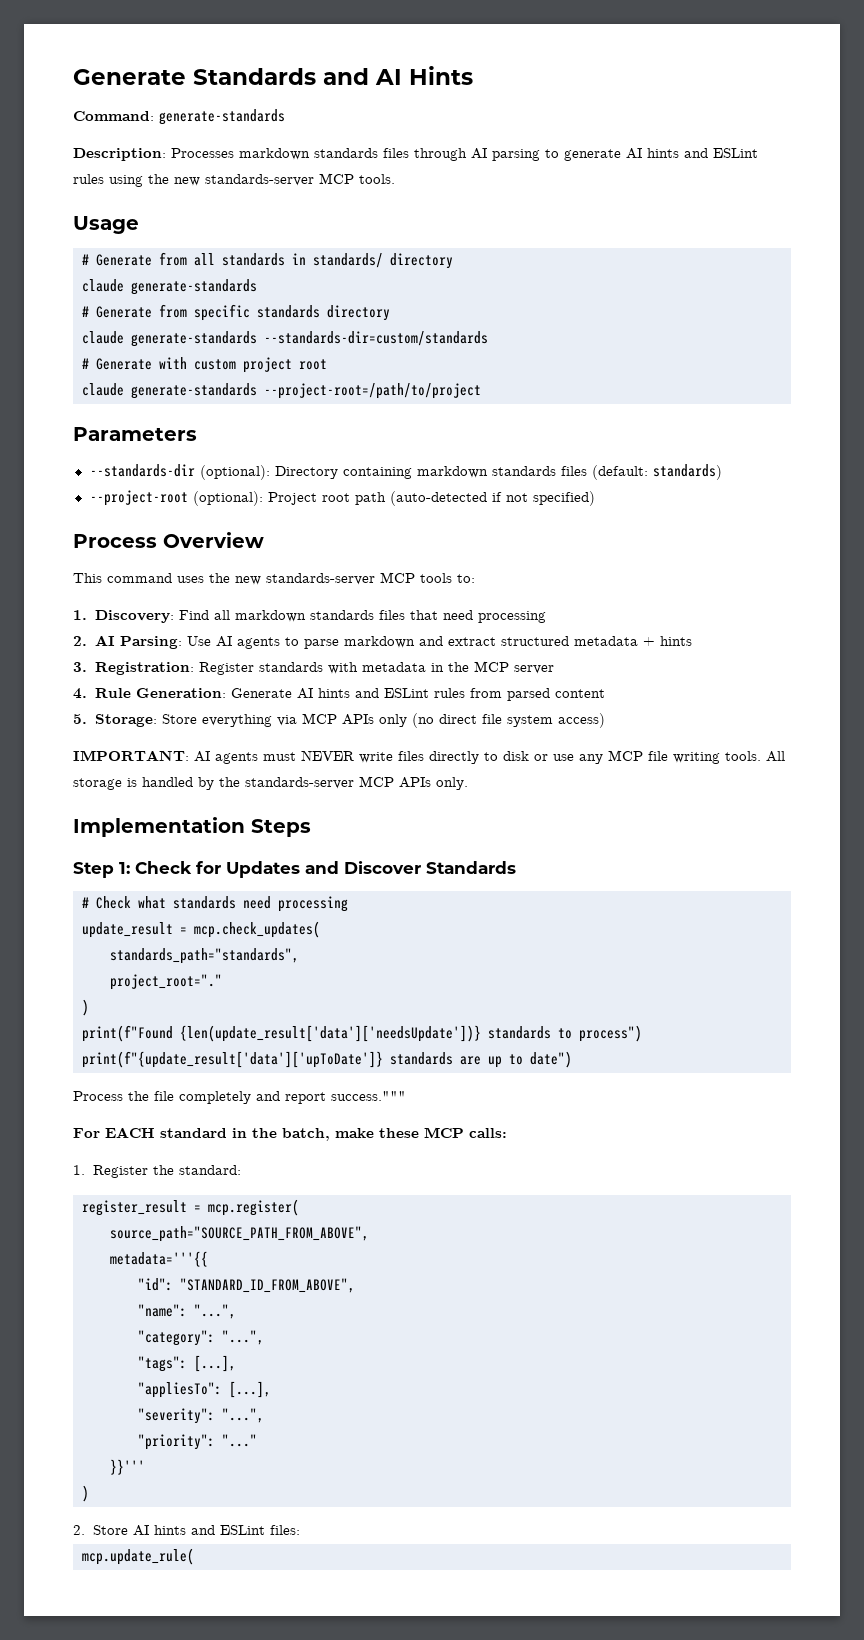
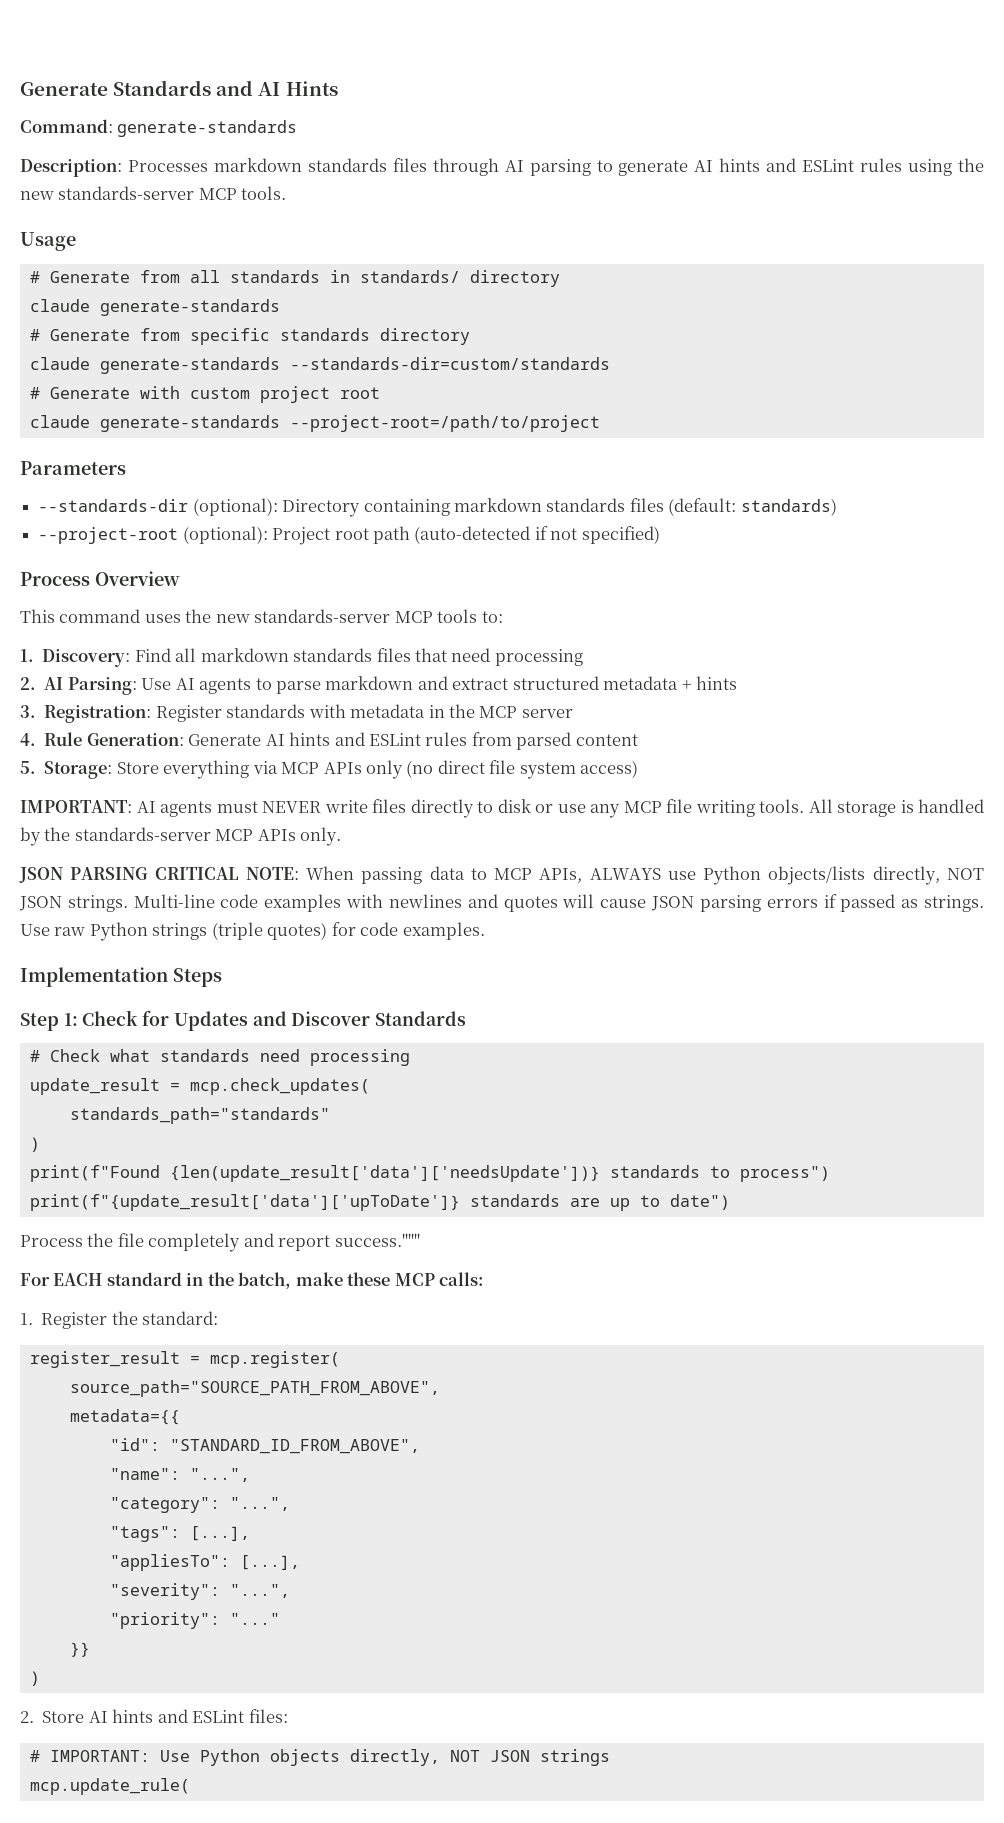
(468, 783) none -> [19,866,984,885] [19,894,985,912] [20,922,485,941] // JSON PARSING CRITICAL NOTE: When passing data to MCP APIs, ALWAYS use Python objects/lists directly, NOT JSON strings. Multi-line code examples with newlines and quotes will cause JSON parsing errors if passed as strings. Use raw Python strings (triple quotes) for code examples.
[110,948,299,964] [110,974,222,990] standards_path="standards", // project_root="." -> [69,1107,330,1124] standards_path="standards"
[110,1251,208,1267] metadata='''{{ -> [69,1409,180,1425] metadata={{
[110,1459,145,1475] }}''' -> [69,1642,90,1657] }}
(300, 1530) none -> [29,1749,610,1766] // # IMPORTANT: Use Python objects directly, NOT JSON strings

